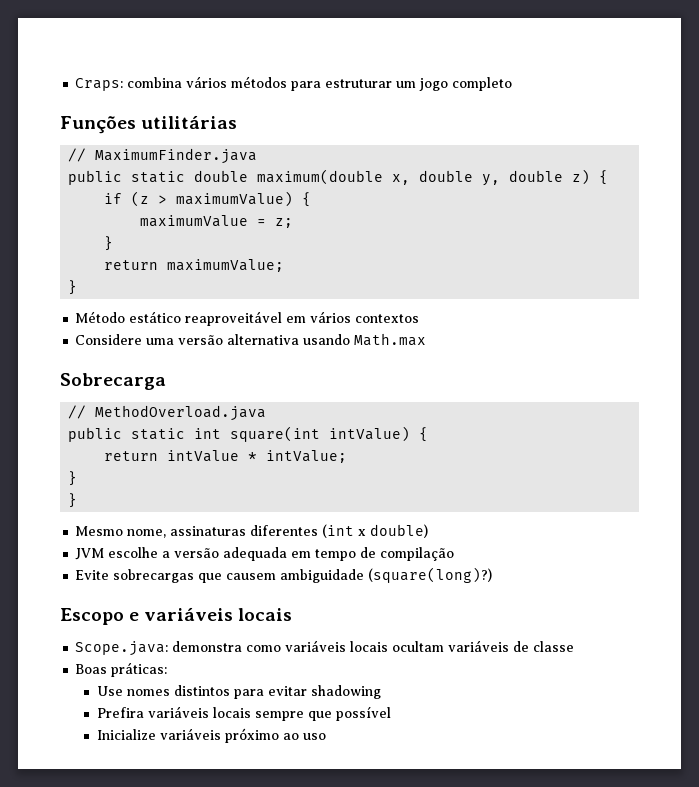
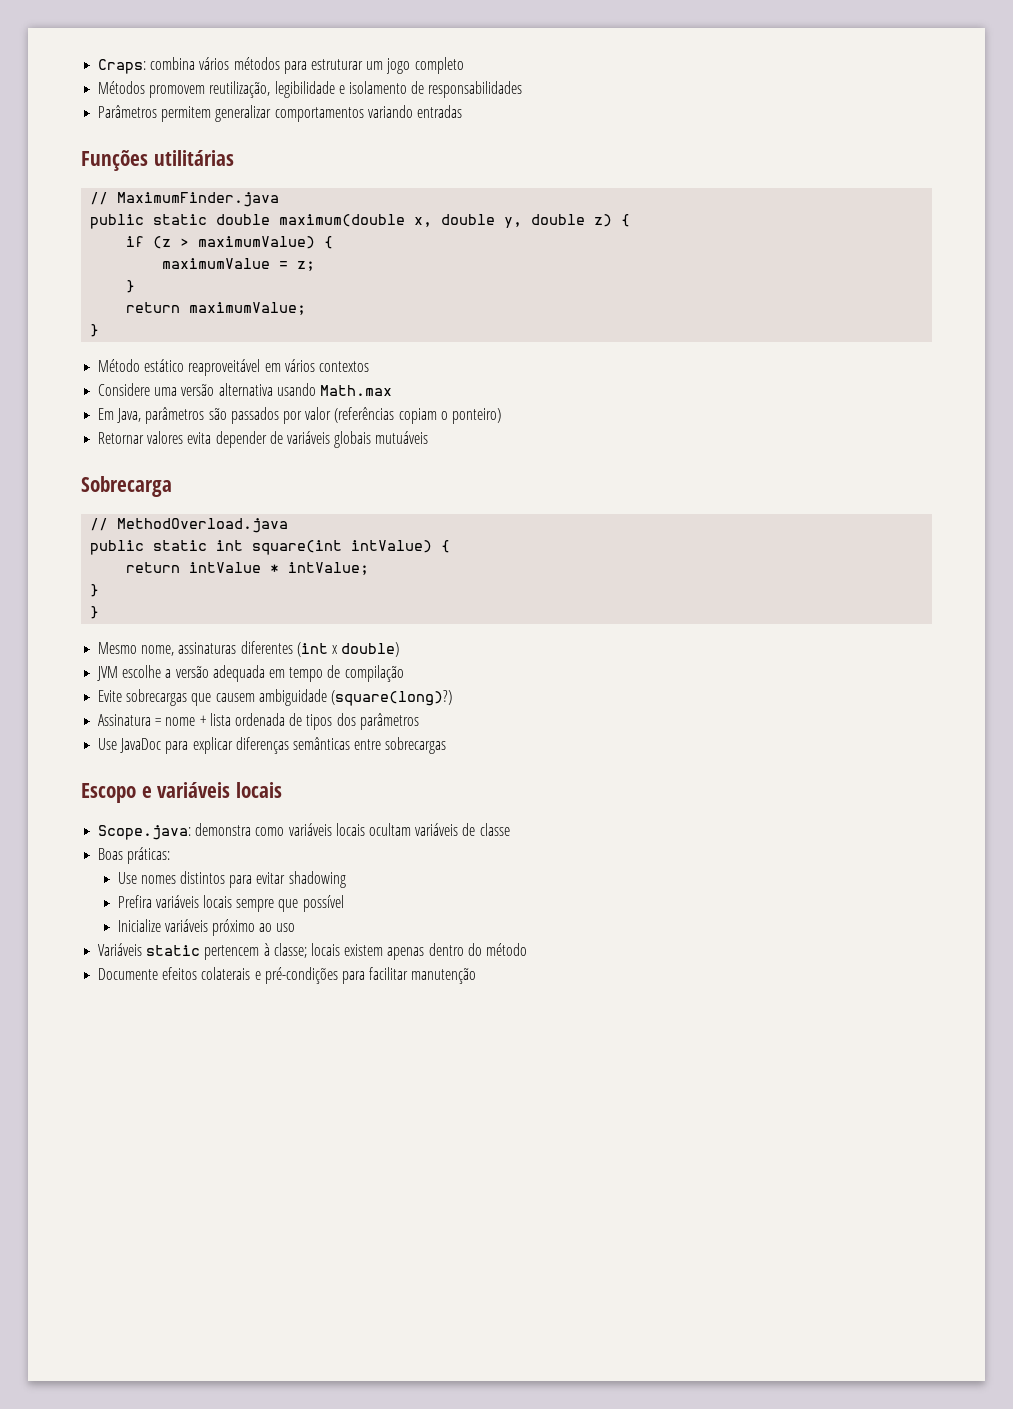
(513, 84) none -> [98,81,523,98] [98,105,462,122] // Métodos promovem reutilização, legibilidade e isolamento de responsabilidades // Parâmetros permitem generalizar comportamentos variando entradas
(427, 339) none -> [98,407,501,424] [98,431,429,448] // Em Java, parâmetros são passados por valor (referências copiam o ponteiro) // Retornar valores evita depender de variáveis globais mutuáveis
(493, 575) none -> [98,713,419,730] [98,737,447,754] // Assinatura = nome + lista ordenada de tipos dos parâmetros // Use JavaDoc para explicar diferenças semânticas entre sobrecargas
(326, 736) none -> [98,943,527,960] [98,967,477,984] // Variáveis static pertencem à classe; locais existem apenas dentro do método // Documente efeitos colaterais e pré-condições para facilitar manutenção

